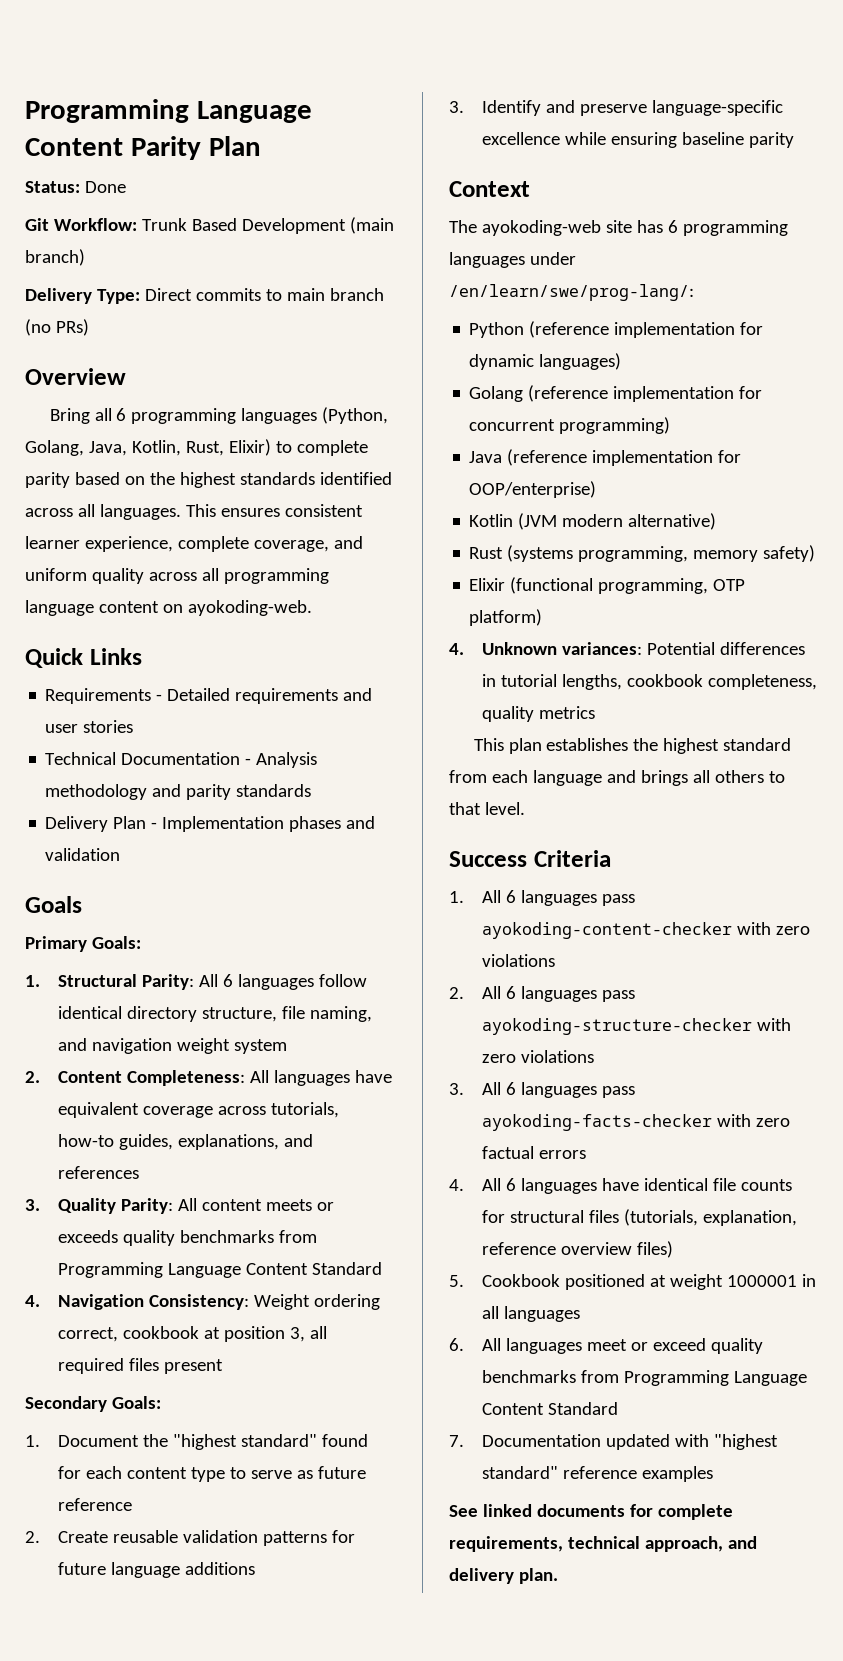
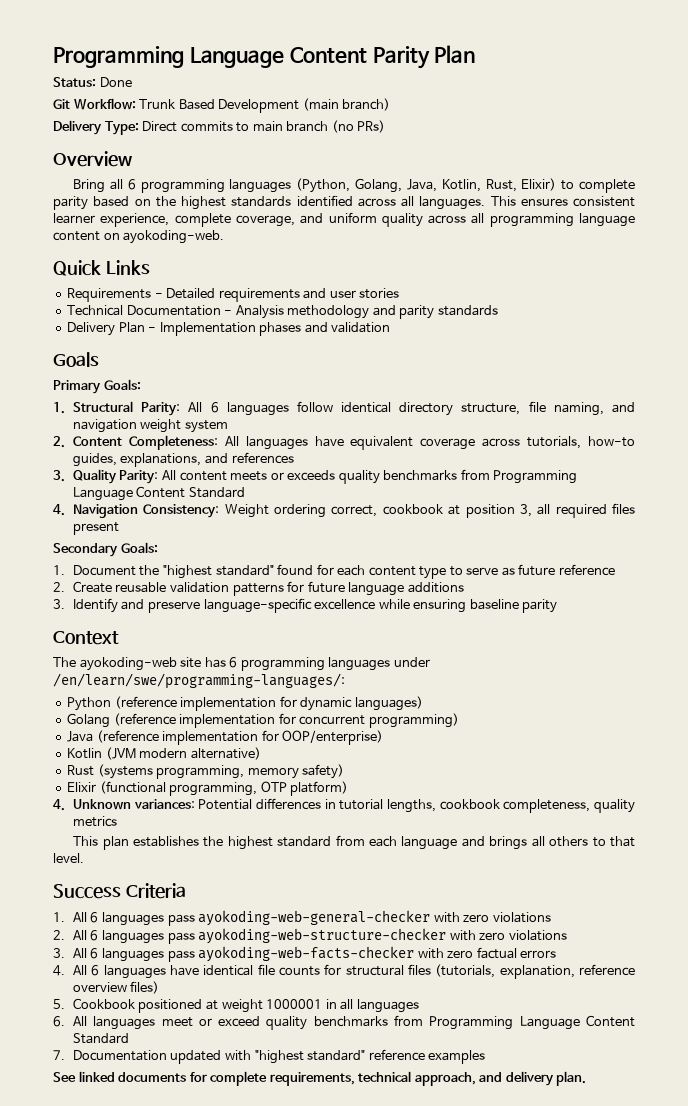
[449,284,694,301] /en/learn/swe/prog-lang/: -> [53,673,345,689] /en/learn/swe/programming-languages/:
[482,922,733,939] ayokoding-content-checker -> [198,910,431,926] ayokoding-web-general-checker
[482,1018,753,1035] ayokoding-structure-checker -> [198,928,447,944] ayokoding-web-structure-checker
[482,1114,713,1131] ayokoding-facts-checker -> [198,946,415,962] ayokoding-web-facts-checker

